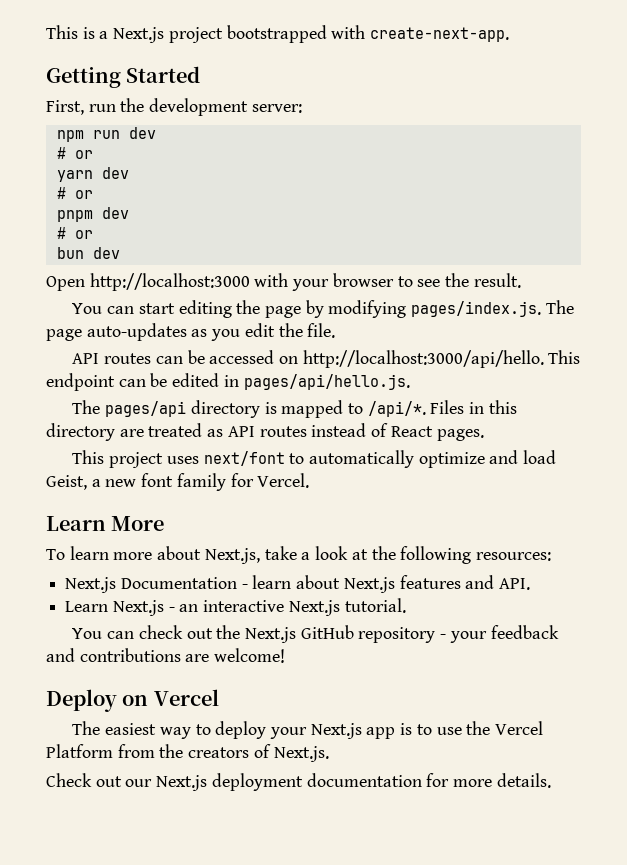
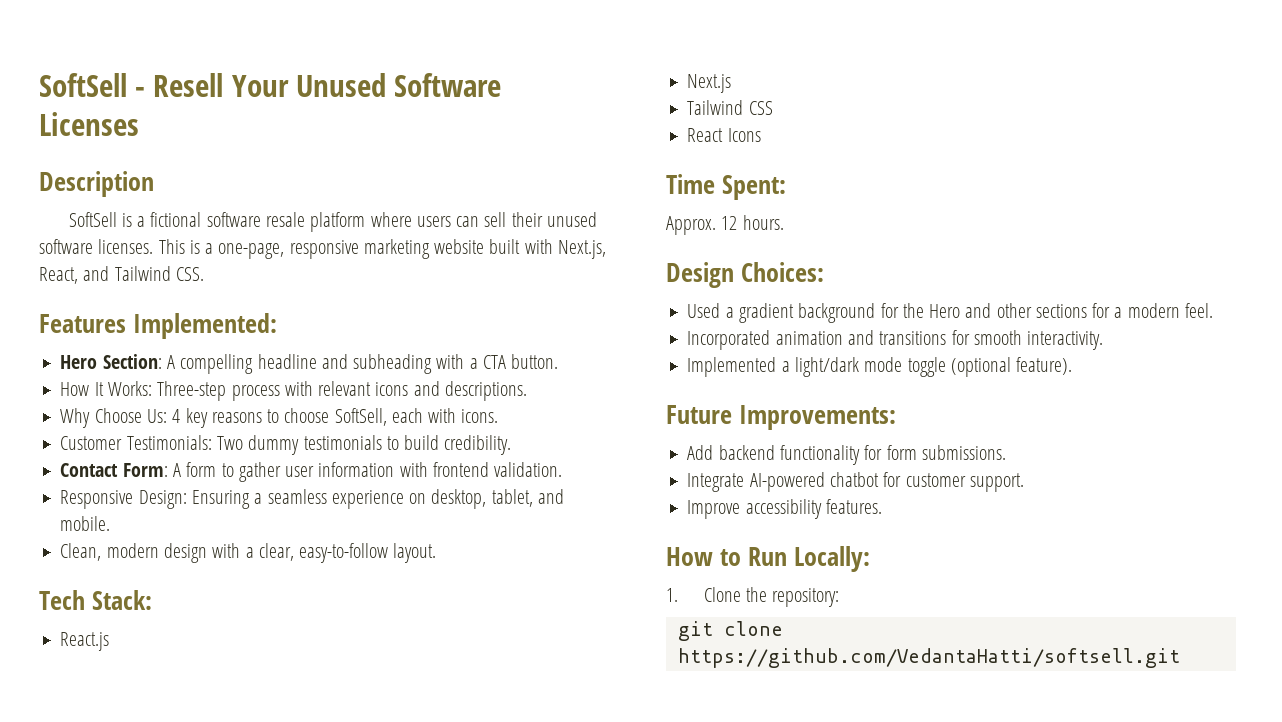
[46,25,510,43] [46,66,201,88] [46,98,302,116] [56,127,156,142] [56,147,93,159] [56,167,129,182] [56,187,93,199] [56,207,129,222] [56,227,93,239] [56,247,120,259] [46,273,521,291] [72,300,574,318] [46,323,336,341] [72,350,581,368] [46,373,410,391] [72,400,517,418] [46,423,484,441] [72,450,557,468] [46,473,310,491] [46,516,165,531] [46,546,551,564] [65,575,531,593] [65,598,406,616] [72,625,559,643] [46,648,286,663] [46,689,219,712] [72,721,544,739] [46,744,329,762] [46,773,551,791] This is a Next.js project bootstrapped with create-next-app. // Getting Started // First, run the development server: // npm run dev // # or // yarn dev // # or // pnpm dev // # or // bun dev // Open http://localhost:3000 with your browser to see the result. // You can start editing the page by modifying pages/index.js. The page auto-updates as you edit the file. // API routes can be accessed on http://localhost:3000/api/hello. This endpoint can be edited in pages/api/hello.js. // The pages/api directory is mapped to /api/*. Files in this directory are treated as API routes instead of React pages. // This project uses next/font to automatically optimize and load Geist, a new font family for Vercel. // Learn More // To learn more about Next.js, take a look at the following resources: // Next.js Documentation - learn about Next.js features and API. // Learn Next.js - an interactive Next.js tutorial. // You can check out the Next.js GitHub repository - your feedback and contributions are welcome! // Deploy on Vercel // The easiest way to deploy your Next.js app is to use the Vercel Platform from the creators of Next.js. // Check out our Next.js deployment documentation for more details. -> [39,73,502,97] [39,112,139,136] [39,171,154,197] [68,212,597,232] [39,239,606,259] [39,266,204,284] [39,313,278,339] [60,354,559,374] [60,381,527,401] [60,408,499,428] [60,435,512,455] [60,462,563,482] [60,489,564,509] [60,516,111,531] [60,543,437,563] [39,590,153,610] [60,632,110,651] [687,74,732,93] [687,100,773,115] [687,128,761,142] [666,174,787,200] [666,215,784,235] [666,262,825,288] [687,303,1213,323] [687,330,1104,350] [687,357,1073,377] [666,405,897,430] [687,445,1006,465] [687,472,1024,492] [687,499,882,519] [666,546,871,572] [666,587,840,607] [677,621,783,641] [677,648,1180,668] SoftSell - Resell Your Unused Software Licenses // Description // SoftSell is a fictional software resale platform where users can sell their unused software licenses. This is a one-page, responsive marketing website built with Next.js, React, and Tailwind CSS. // Features Implemented: // Hero Section: A compelling headline and subheading with a CTA button. // How It Works: Three-step process with relevant icons and descriptions. // Why Choose Us: 4 key reasons to choose SoftSell, each with icons. // Customer Testimonials: Two dummy testimonials to build credibility. // Contact Form: A form to gather user information with frontend validation. // Responsive Design: Ensuring a seamless experience on desktop, tablet, and mobile. // Clean, modern design with a clear, easy-to-follow layout. // Tech Stack: // React.js // Next.js // Tailwind CSS // React Icons // Time Spent: // Approx. 12 hours. // Design Choices: // Used a gradient background for the Hero and other sections for a modern feel. // Incorporated animation and transitions for smooth interactivity. // Implemented a light/dark mode toggle (optional feature). // Future Improvements: // Add backend functionality for form submissions. // Integrate AI-powered chatbot for customer support. // Improve accessibility features. // How to Run Locally: // 1. Clone the repository: // git clone https://github.com/VedantaHatti/softsell.git

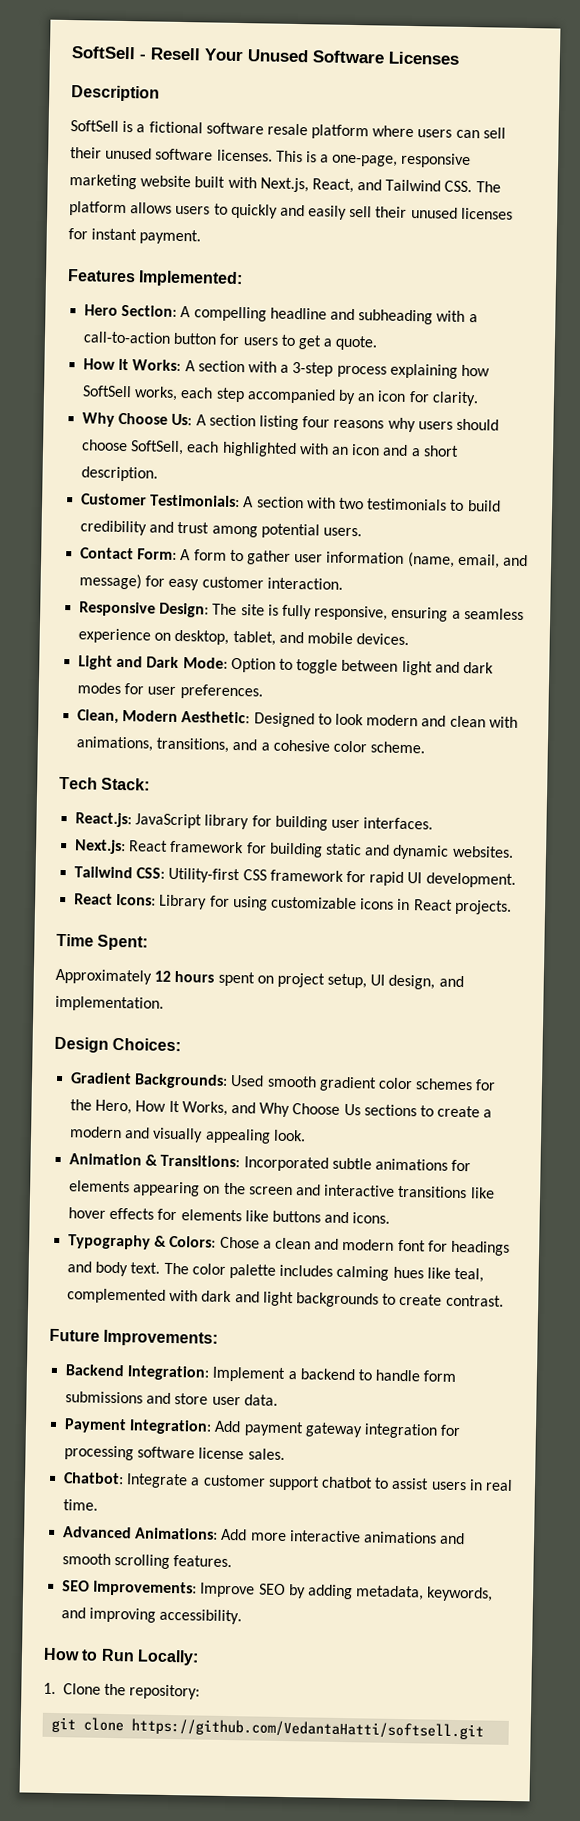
(204, 274) none -> [475,181,501,193] [69,201,513,220] [68,228,202,245] The platform allows users to quickly and easily sell their unused licenses for instant payment.
[482,354,559,369] [60,381,527,401] [60,408,499,428] [60,435,512,455] CTA button. // How It Works: Three-step process with relevant icons and descriptions. // Why Choose Us: 4 key reasons to choose SoftSell, each with icons. // Customer Testimonials: Two dummy testimonials to build credibility. -> [83,331,379,351] [83,358,490,379] [82,385,479,407] [82,412,499,433] [81,439,459,458] [81,466,159,482] [81,493,501,512] [80,520,362,539] call-to-action button for users to get a quote. // How It Works: A section with a 3-step process explaining how SoftSell works, each step accompanied by an icon for clarity. // Why Choose Us: A section listing four reasons why users should choose SoftSell, each highlighted with an icon and a short description. // Customer Testimonials: A section with two testimonials to build credibility and trust among potential users.
[399,462,563,477] [60,490,250,509] with frontend validation. // Responsive Design: Ensuring -> [407,551,528,569] [79,573,343,591] [79,601,449,622] (name, email, and message) for easy customer interaction. // Responsive Design: The site is fully responsive, ensuring
[60,516,111,531] [60,543,437,563] [39,590,153,610] [60,632,110,651] [687,74,732,93] [687,100,744,115] mobile. // Clean, modern design with a clear, easy-to-follow layout. // Tech Stack: // React.js // Next.js // Tailwind -> [306,632,410,646] [78,655,494,676] [77,682,263,700] [77,709,518,728] [76,736,426,754] [59,776,151,791] [75,812,434,831] [74,839,514,860] [74,866,241,884] mobile devices. // Light and Dark Mode: Option to toggle between light and dark modes for user preferences. // Clean, Modern Aesthetic: Designed to look modern and clean with animations, transitions, and a cohesive color scheme. // Tech Stack: // React.js: JavaScript library for building user interfaces. // Next.js: React framework for building static and dynamic websites. // Tailwind CSS: Utility-first
[687,128,761,142] [666,174,787,200] [666,215,784,235] [666,262,825,288] [687,303,1213,323] [687,330,1104,350] [687,357,1073,377] [666,405,897,430] [687,445,1006,465] [687,472,1024,492] [687,499,882,519] // React Icons // Time Spent: // Approx. 12 hours. // Design Choices: // Used a gradient background for the Hero and other sections for a modern feel. // Incorporated animation and transitions for smooth interactivity. // Implemented a light/dark mode toggle (optional feature). // Future Improvements: // Add backend functionality for form submissions. // Integrate AI-powered chatbot for customer support. // Improve accessibility features. -> [269,869,516,888] [74,893,512,915] [56,933,149,951] [55,968,464,990] [55,995,164,1012] [54,1036,182,1053] [70,1072,497,1092] [70,1099,493,1118] [70,1126,306,1144] [69,1153,472,1172] [69,1180,495,1199] [68,1207,391,1224] [68,1234,510,1256] [67,1261,484,1283] [67,1288,504,1308] [49,1328,219,1347] [65,1364,457,1382] [65,1391,278,1406] [64,1418,462,1439] [64,1445,285,1461] [63,1472,513,1491] [63,1499,99,1511] [63,1526,466,1545] [62,1553,233,1570] [62,1580,494,1602] [61,1607,243,1625] framework for rapid UI development. // React Icons: Library for using customizable icons in React projects. // Time Spent: // Approximately 12 hours spent on project setup, UI design, and implementation. // Design Choices: // Gradient Backgrounds: Used smooth gradient color schemes for the Hero, How It Works, and Why Choose Us sections to create a modern and visually appealing look. // Animation & Transitions: Incorporated subtle animations for elements appearing on the screen and interactive transitions like hover effects for elements like buttons and icons. // Typography & Colors: Chose a clean and modern font for headings and body text. The color palette includes calming hues like teal, complemented with dark and light backgrounds to create contrast. // Future Improvements: // Backend Integration: Implement a backend to handle form submissions and store user data. // Payment Integration: Add payment gateway integration for processing software license sales. // Chatbot: Integrate a customer support chatbot to assist users in real time. // Advanced Animations: Add more interactive animations and smooth scrolling features. // SEO Improvements: Improve SEO by adding metadata, keywords, and improving accessibility.

